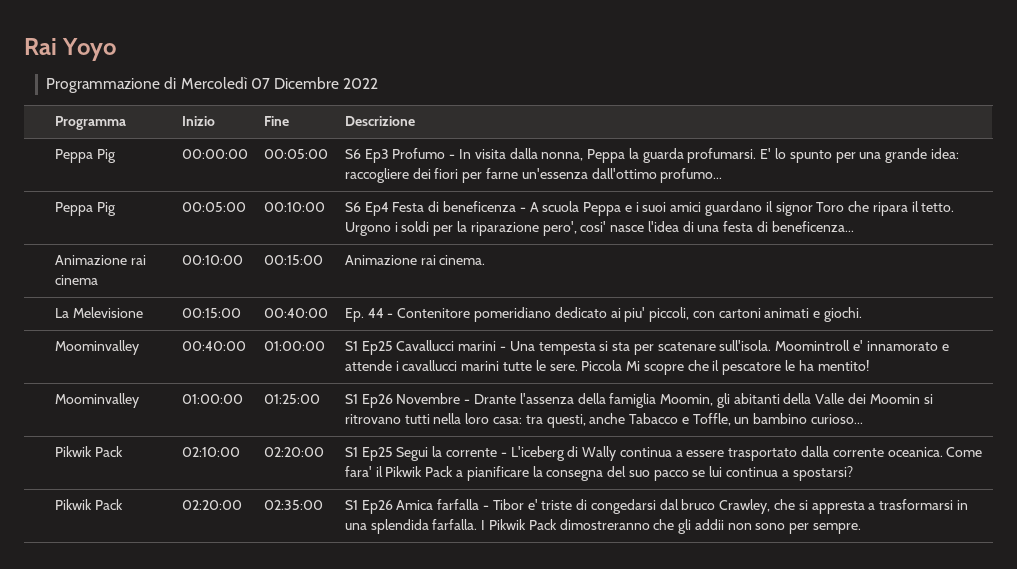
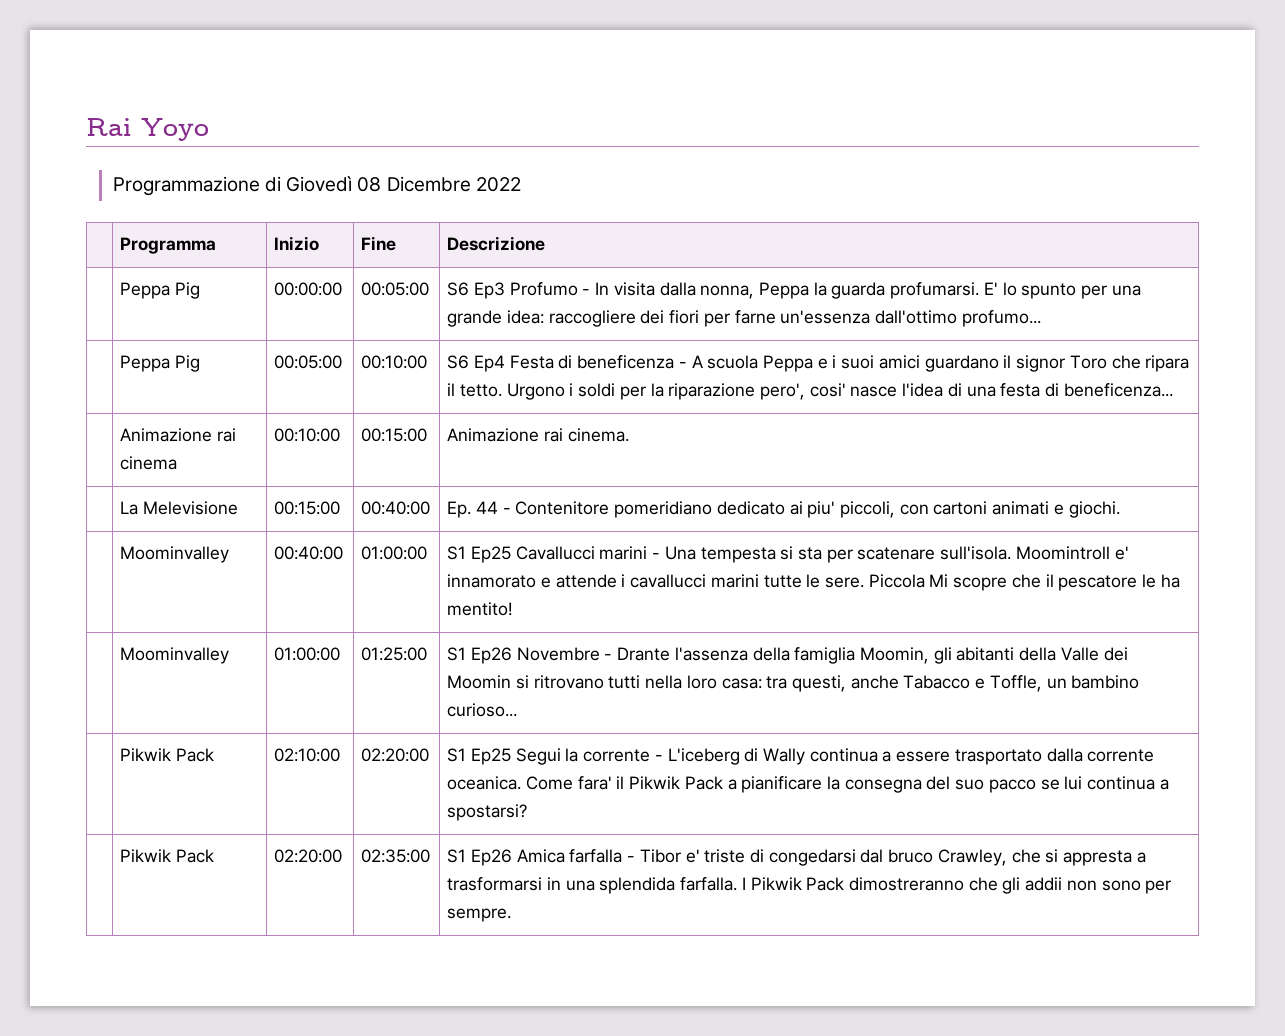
[180,77,270,89] Mercoledì 07 -> [286,176,382,192] Giovedì 08

